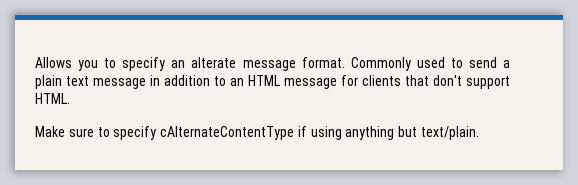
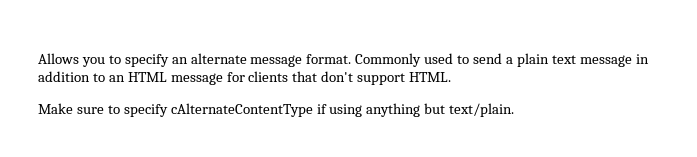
[191,57,237,68] alterate -> [190,53,247,64] alternate

